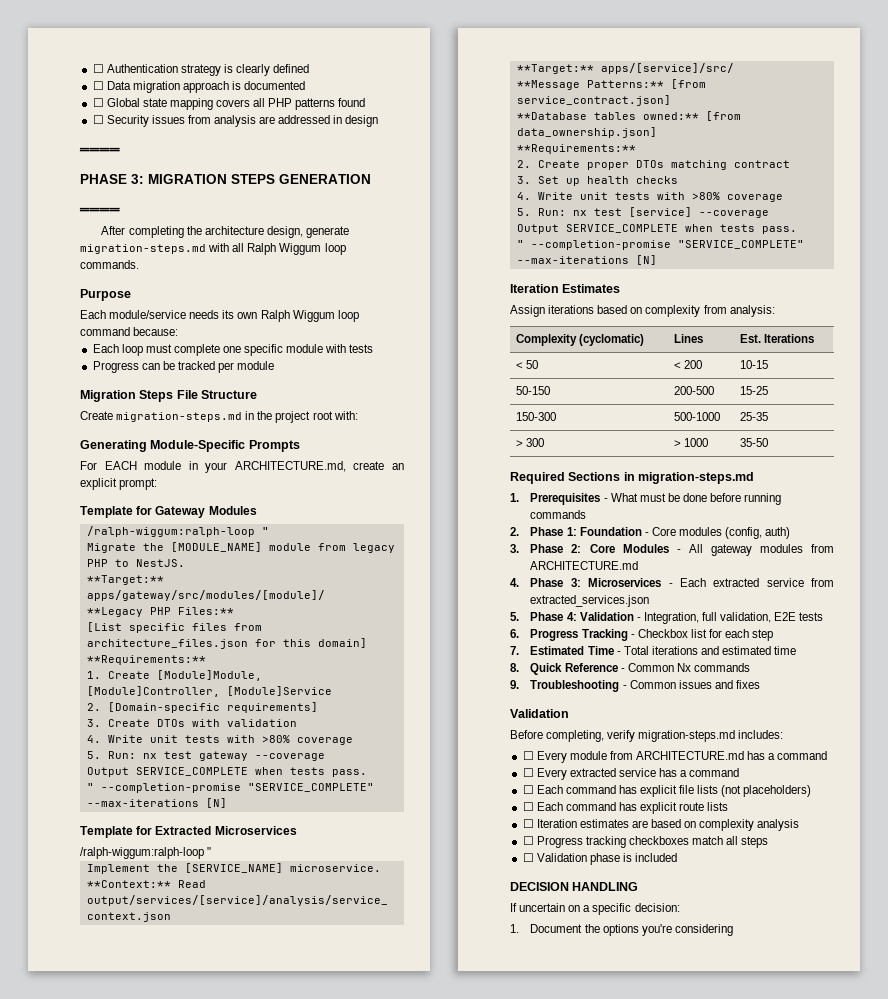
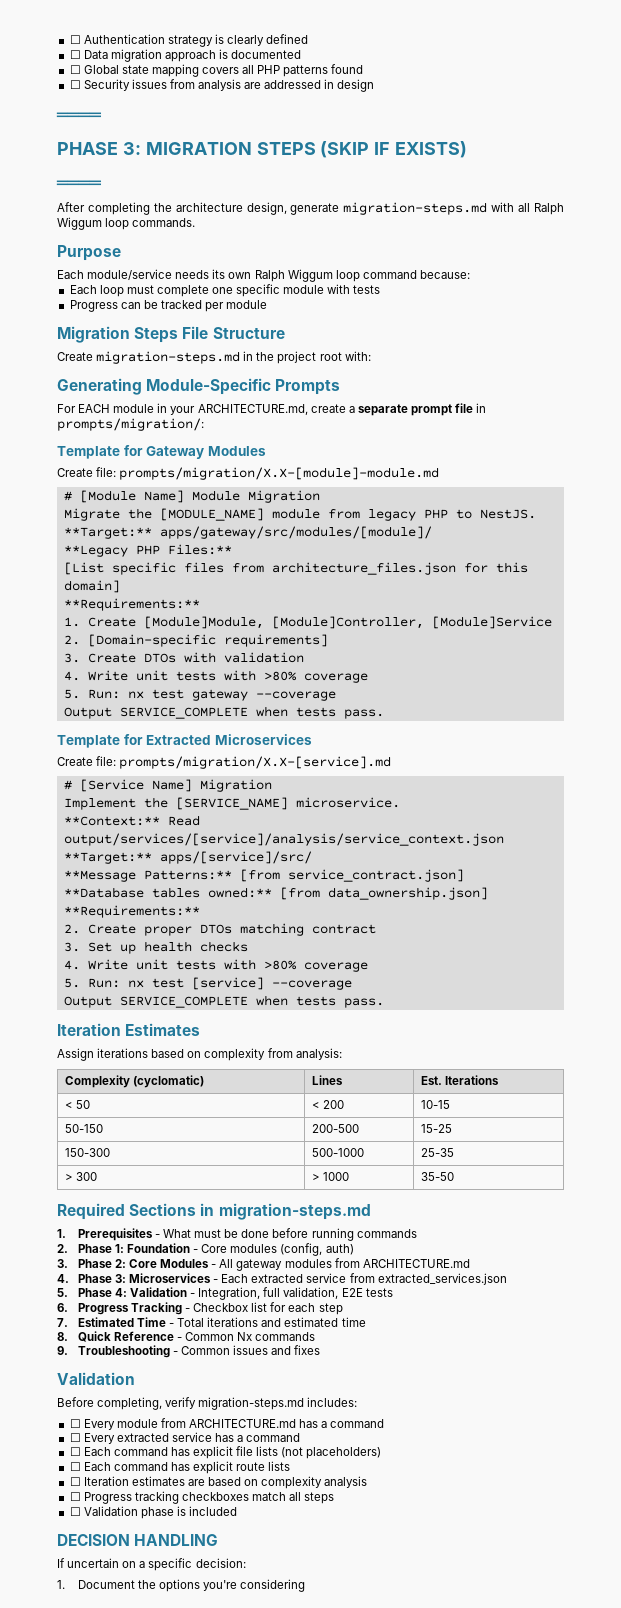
[279,174,371,184] GENERATION -> [320,141,468,158] (SKIP IF EXISTS)
[392,463,404,470] [80,478,158,490] [80,506,257,518] [86,526,269,537] an explicit prompt: // Template for Gateway Modules // /ralph-wiggum:ralph-loop " -> [348,403,487,416] [57,418,204,431] [57,445,266,459] [57,467,440,480] [63,490,320,503] a separate prompt file in prompts/migration/: // Template for Gateway Modules // Create file: prompts/migration/X.X-[module]-module.md // # [Module Name] Module Migration
[86,783,374,793] [86,798,227,808] // " --completion-promise "SERVICE_COMPLETE" --max-iterations [N] -> (384, 714) none
[80,847,212,859] /ralph-wiggum:ralph-loop " -> [57,756,392,769] [63,779,272,792] Create file: prompts/migration/X.X-[service].md // # [Service Name] Migration
[516,240,804,250] [516,255,657,265] // " --completion-promise "SERVICE_COMPLETE" --max-iterations [N] -> (384, 1003) none

